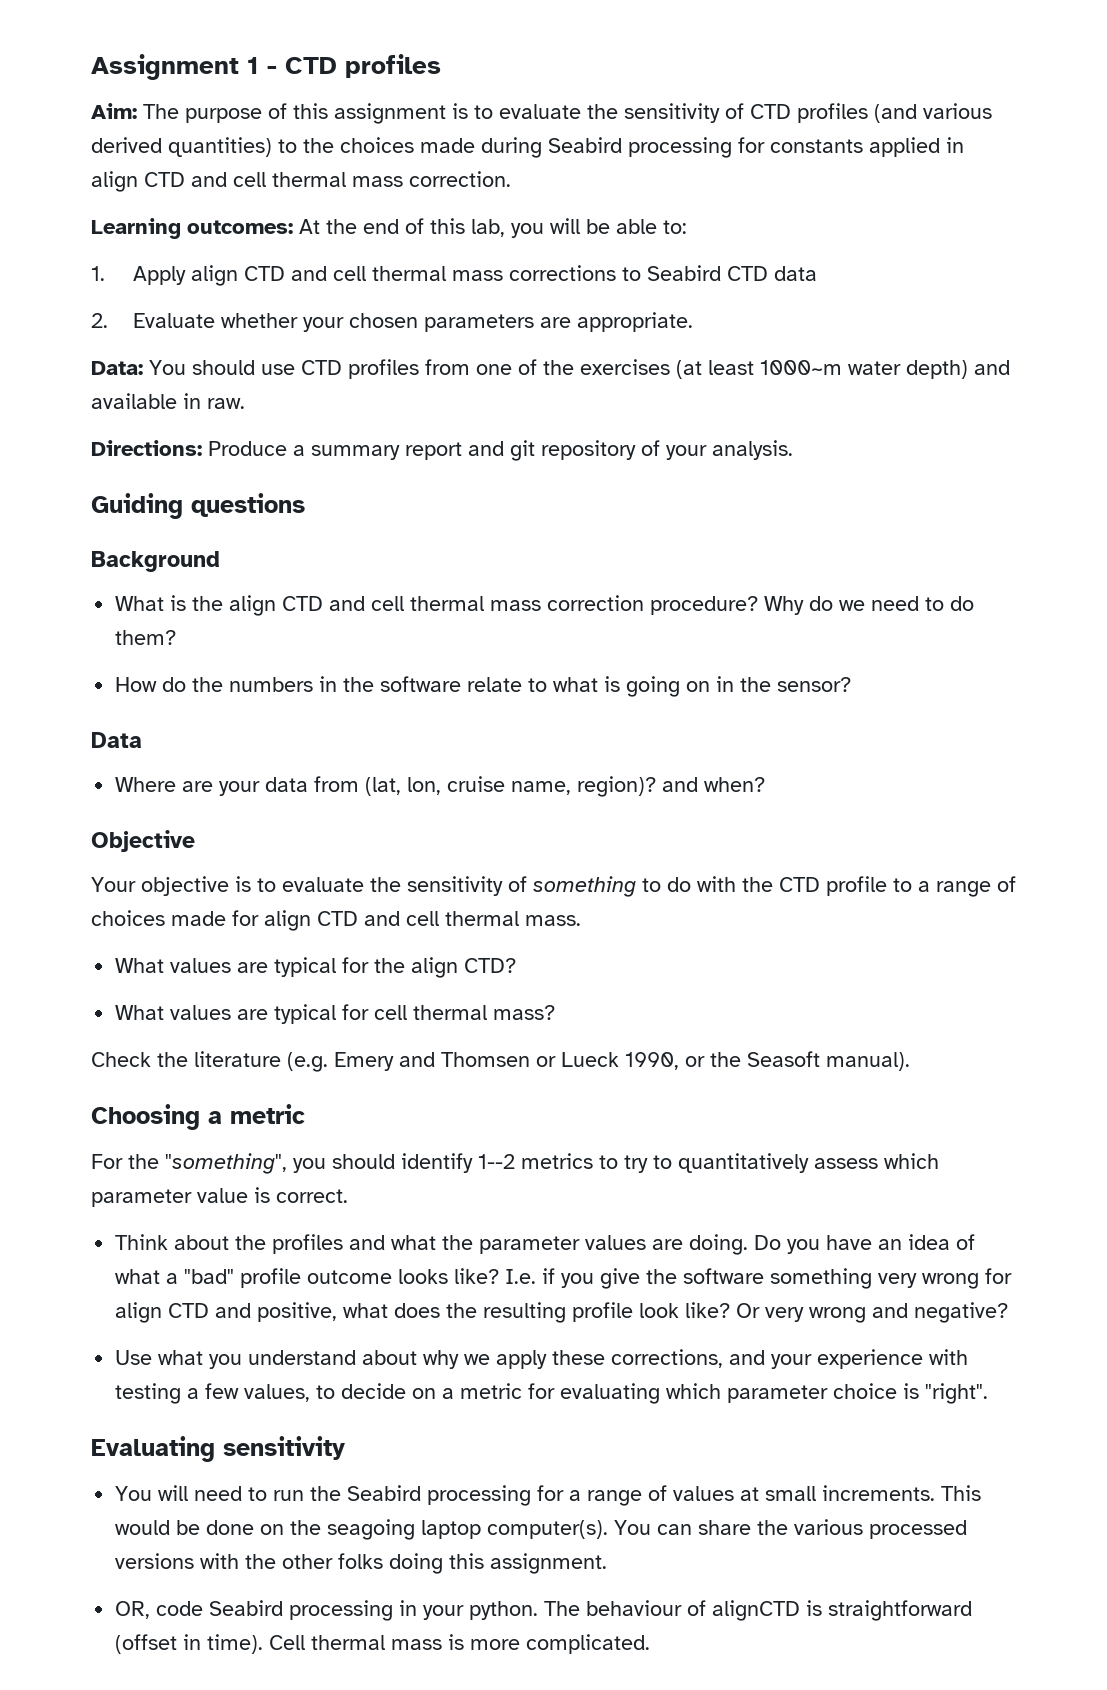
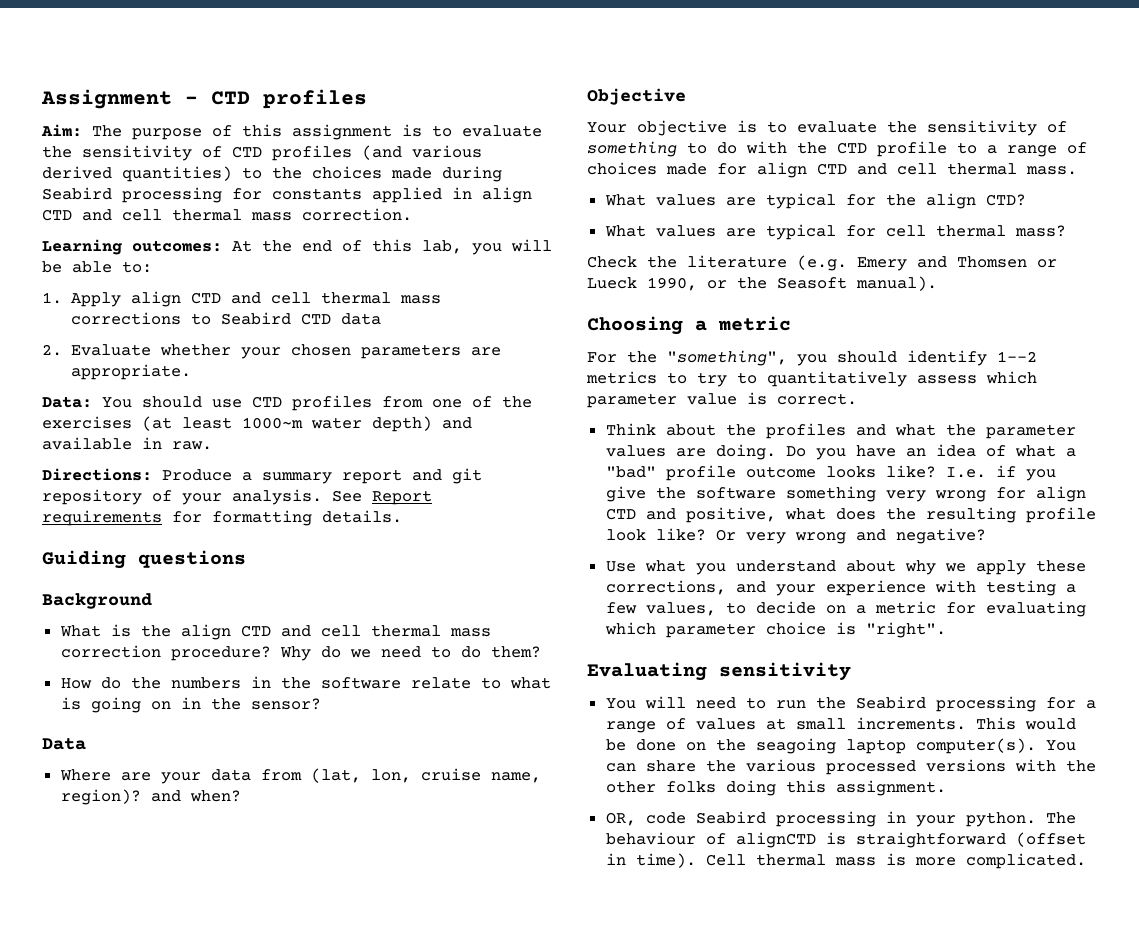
[247,57,259,74] 1 -> (172, 99) none
(793, 450) none -> [332,490,432,505] [42,510,402,526] See Report requirements for formatting details.

